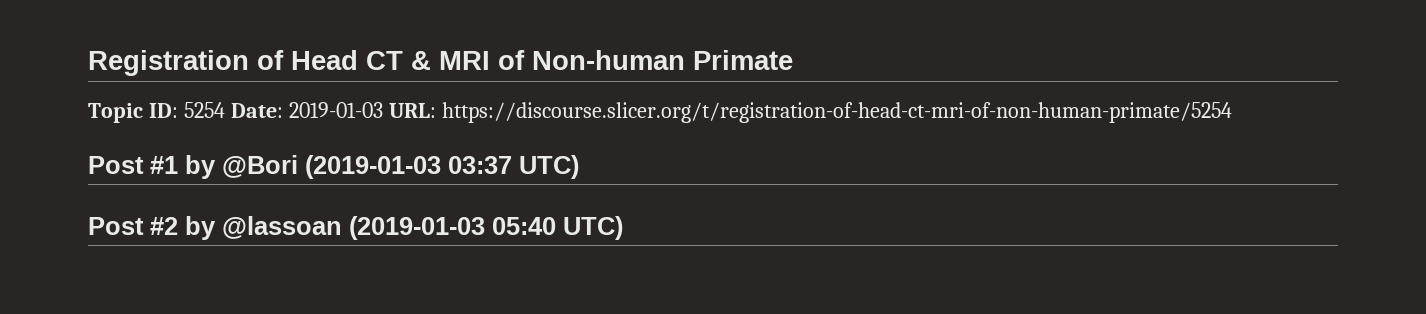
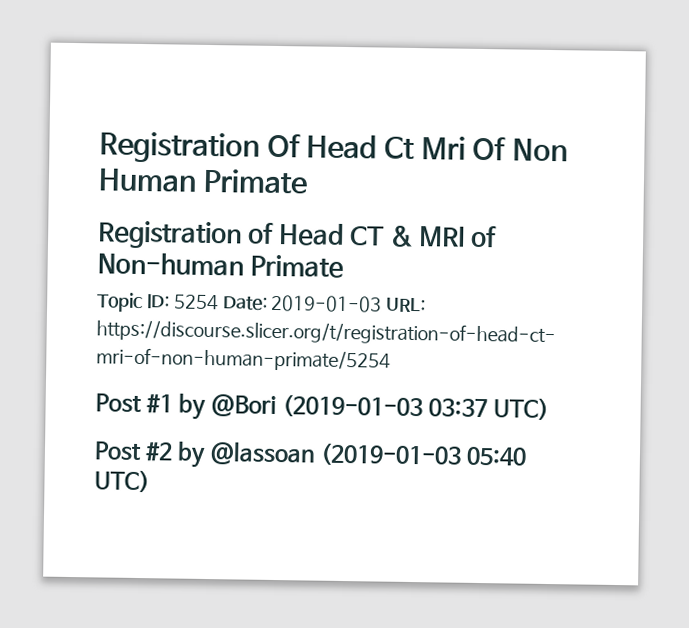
[88,50,249,76] Registration -> [99,131,569,164] [98,168,308,195] [97,220,242,250] Registration Of Head Ct Mri Of Non Human Primate // Registration

